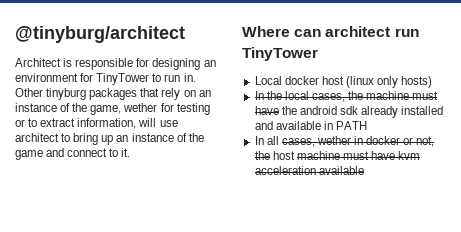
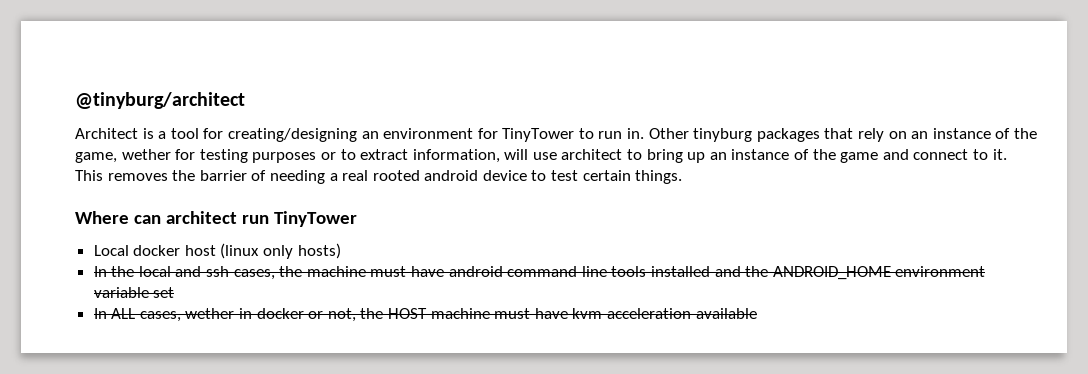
[75,58,201,70] responsible for designing -> [158,128,357,142] a tool for creating/designing
(210, 109) none -> [252,152,317,163] purposes
(131, 152) none -> [75,170,683,184] This removes the barrier of needing a real rooted android device to test certain things.
(309, 95) none -> [175,266,230,277] and ssh
[281,106,444,118] [254,121,367,130] [254,136,279,145] the android sdk already installed and available in PATH // In all -> [448,266,986,280] [93,287,175,298] [93,308,136,319] android command line tools installed and the ANDROID_HOME environment variable set // In ALL
[272,151,295,160] host -> [388,308,428,319] HOST

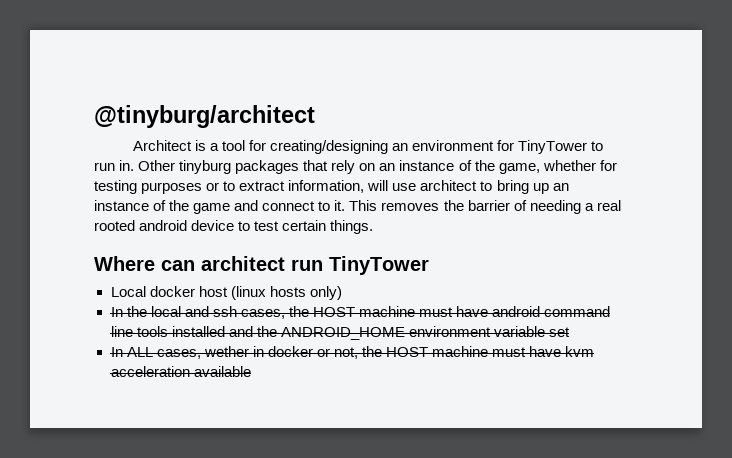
[121,149,171,160] wether -> [542,160,596,171] whether
[263,243,341,259] only hosts) -> [269,286,342,300] hosts only)
(303, 271) none -> [312,307,355,317] HOST

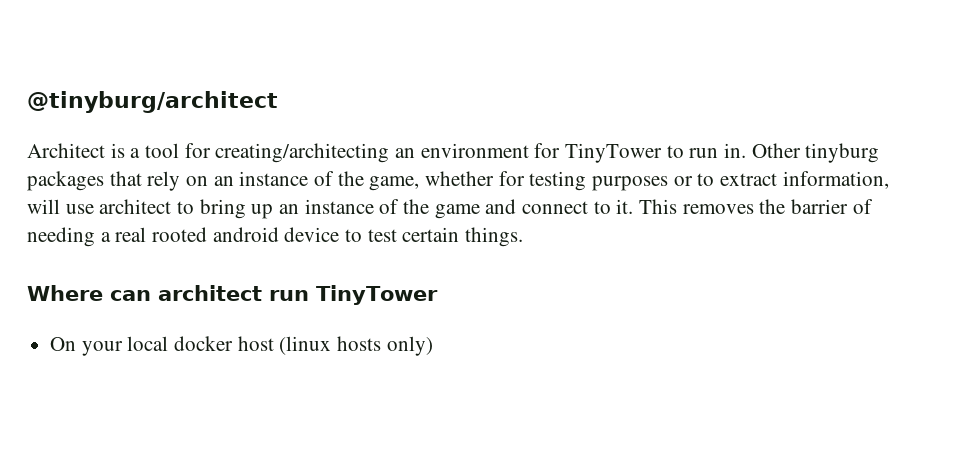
[270,140,389,154] creating/designing -> [215,143,390,163] creating/architecting
[110,286,146,297] Local -> [50,336,169,356] On your local
[110,306,611,319] [110,326,570,340] [110,346,595,359] [110,366,251,377] // In the local and ssh cases, the HOST machine must have android command line tools installed and the ANDROID_HOME environment variable set // In ALL cases, wether in docker or not, the HOST machine must have kvm acceleration available -> (433, 346) none

